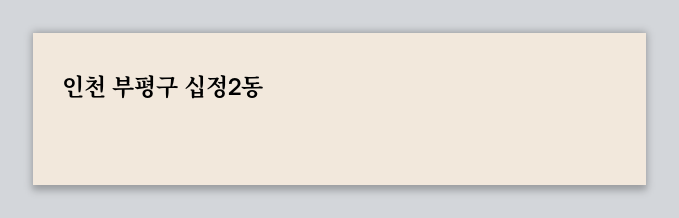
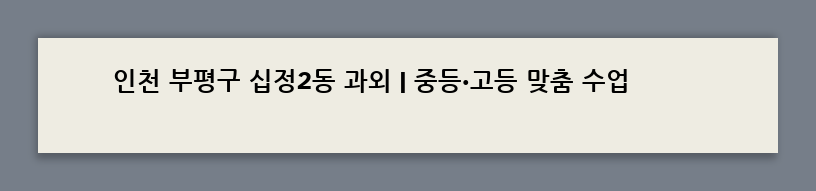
(264, 87) none -> [344,69,630,94] 과외 | 중등·고등 맞춤 수업

